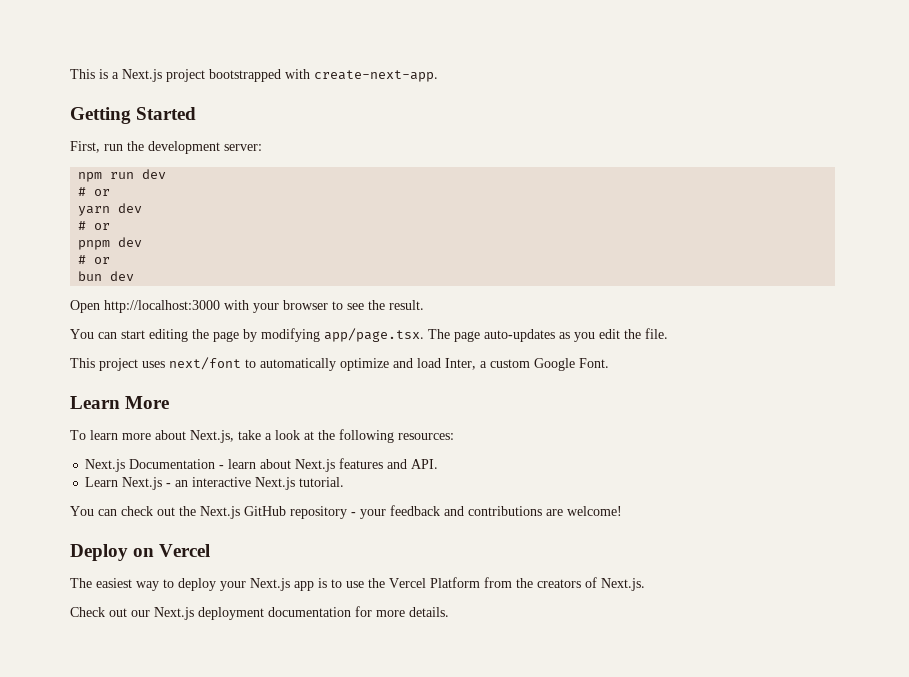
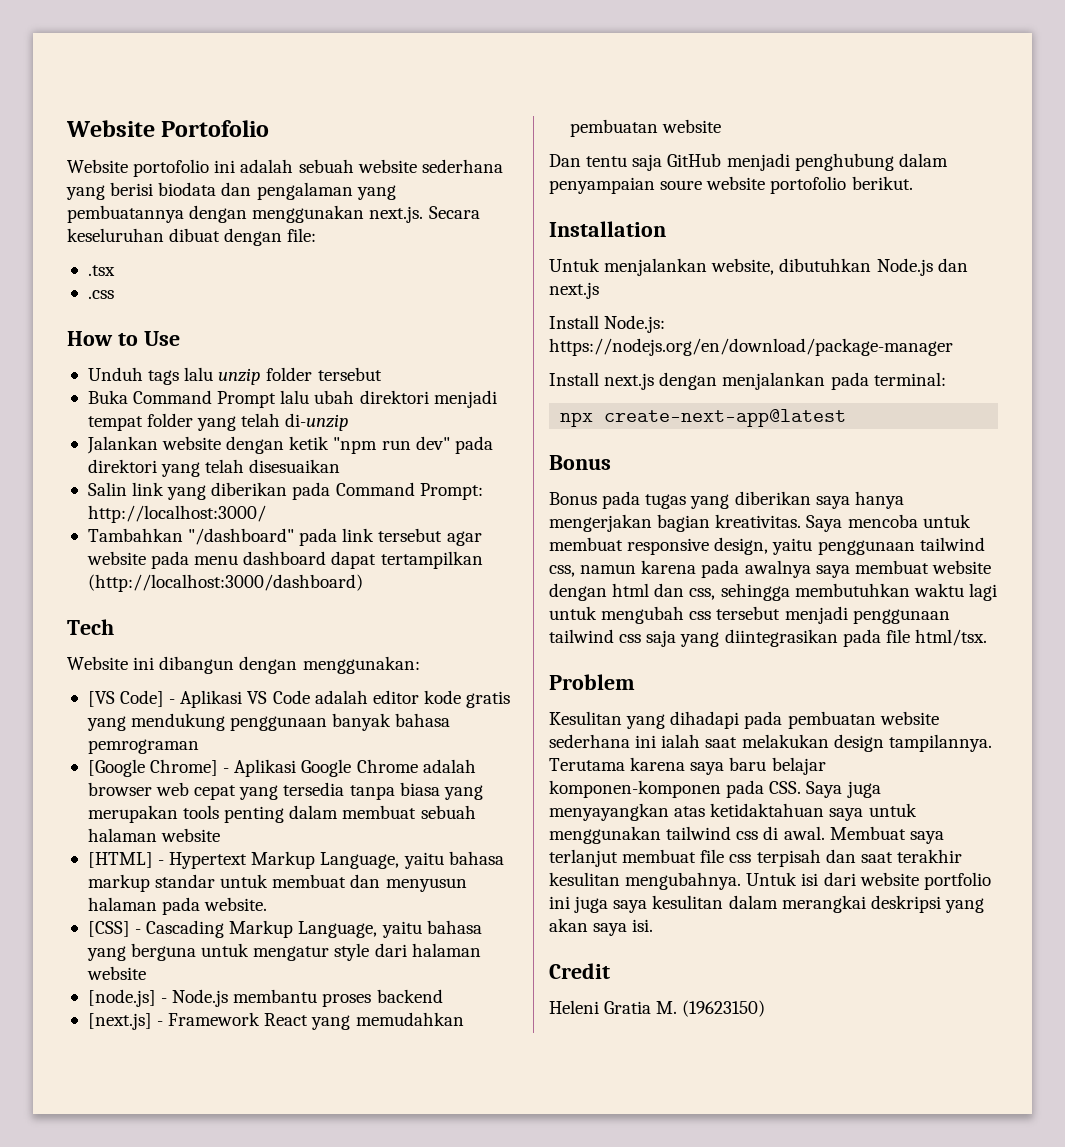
[70,69,438,82] [70,107,197,124] [70,141,262,154] [78,169,167,182] [78,187,111,196] [78,203,143,216] [78,221,111,230] [78,237,143,250] [78,255,111,264] [78,271,135,281] [70,300,424,313] [70,328,668,342] [70,357,609,371] [70,396,170,409] [70,429,454,443] [85,458,439,472] [85,477,345,490] [70,505,622,519] [70,544,211,561] [70,577,645,591] [70,606,449,620] This is a Next.js project bootstrapped with create-next-app. // Getting Started // First, run the development server: // npm run dev // # or // yarn dev // # or // pnpm dev // # or // bun dev // Open http://localhost:3000 with your browser to see the result. // You can start editing the page by modifying app/page.tsx. The page auto-updates as you edit the file. // This project uses next/font to automatically optimize and load Inter, a custom Google Font. // Learn More // To learn more about Next.js, take a look at the following resources: // Next.js Documentation - learn about Next.js features and API. // Learn Next.js - an interactive Next.js tutorial. // You can check out the Next.js GitHub repository - your feedback and contributions are welcome! // Deploy on Vercel // The easiest way to deploy your Next.js app is to use the Vercel Platform from the creators of Next.js. // Check out our Next.js deployment documentation for more details. -> [66,120,270,137] [67,159,503,177] [66,182,396,200] [67,205,480,223] [67,228,317,246] [87,265,115,276] [87,290,114,299] [67,331,180,346] [87,367,382,385] [87,390,497,408] [87,413,350,431] [86,436,493,454] [87,459,341,477] [87,482,483,500] [87,505,266,523] [87,528,482,546] [86,551,483,569] [87,574,363,592] [67,619,114,635] [67,656,420,674] [87,690,511,708] [86,713,451,731] [87,739,199,754] [87,759,476,777] [87,782,483,800] [87,805,476,823] [87,828,221,842] [87,851,504,869] [87,874,467,892] [87,897,268,915] [87,920,482,938] [86,943,481,961] [86,966,146,980] [87,989,443,1007] [87,1012,464,1030] [569,119,722,137] [549,153,948,171] [549,176,913,194] [549,221,666,237] [549,258,968,276] [549,282,599,299] [549,315,666,333] [549,338,953,356] [549,372,946,390] [560,409,847,427] [549,455,611,470] [549,491,904,509] [549,514,971,532] [549,537,985,555] [549,560,991,578] [549,583,997,601] [549,606,950,624] [549,629,987,647] [549,674,635,690] [549,711,939,729] [549,734,992,752] [549,757,826,775] [549,780,881,798] [549,803,917,821] [549,826,944,844] [549,849,962,867] [549,872,991,890] [549,895,984,913] [549,918,654,936] [549,963,610,979] [549,1000,766,1017] Website Portofolio // Website portofolio ini adalah sebuah website sederhana yang berisi biodata dan pengalaman yang pembuatannya dengan menggunakan next.js. Secara keseluruhan dibuat dengan file: // .tsx // .css // How to Use // Unduh tags lalu unzip folder tersebut // Buka Command Prompt lalu ubah direktori menjadi tempat folder yang telah di-unzip // Jalankan website dengan ketik "npm run dev" pada direktori yang telah disesuaikan // Salin link yang diberikan pada Command Prompt: http://localhost:3000/ // Tambahkan "/dashboard" pada link tersebut agar website pada menu dashboard dapat tertampilkan (http://localhost:3000/dashboard) // Tech // Website ini dibangun dengan menggunakan: // [VS Code] - Aplikasi VS Code adalah editor kode gratis yang mendukung penggunaan banyak bahasa pemrograman // [Google Chrome] - Aplikasi Google Chrome adalah browser web cepat yang tersedia tanpa biasa yang merupakan tools penting dalam membuat sebuah halaman website // [HTML] - Hypertext Markup Language, yaitu bahasa markup standar untuk membuat dan menyusun halaman pada website. // [CSS] - Cascading Markup Language, yaitu bahasa yang berguna untuk mengatur style dari halaman website // [node.js] - Node.js membantu proses backend // [next.js] - Framework React yang memudahkan pembuatan website // Dan tentu saja GitHub menjadi penghubung dalam penyampaian soure website portofolio berikut. // Installation // Untuk menjalankan website, dibutuhkan Node.js dan next.js // Install Node.js: https://nodejs.org/en/download/package-manager // Install next.js dengan menjalankan pada terminal: // npx create-next-app@latest // Bonus // Bonus pada tugas yang diberikan saya hanya mengerjakan bagian kreativitas. Saya mencoba untuk membuat responsive design, yaitu penggunaan tailwind css, namun karena pada awalnya saya membuat website dengan html dan css, sehingga membutuhkan waktu lagi untuk mengubah css tersebut menjadi penggunaan tailwind css saja yang diintegrasikan pada file html/tsx. // Problem // Kesulitan yang dihadapi pada pembuatan website sederhana ini ialah saat melakukan design tampilannya. Terutama karena saya baru belajar komponen-komponen pada CSS. Saya juga menyayangkan atas ketidaktahuan saya untuk menggunakan tailwind css di awal. Membuat saya terlanjut membuat file css terpisah dan saat terakhir kesulitan mengubahnya. Untuk isi dari website portfolio ini juga saya kesulitan dalam merangkai deskripsi yang akan saya isi. // Credit // Heleni Gratia M. (19623150)

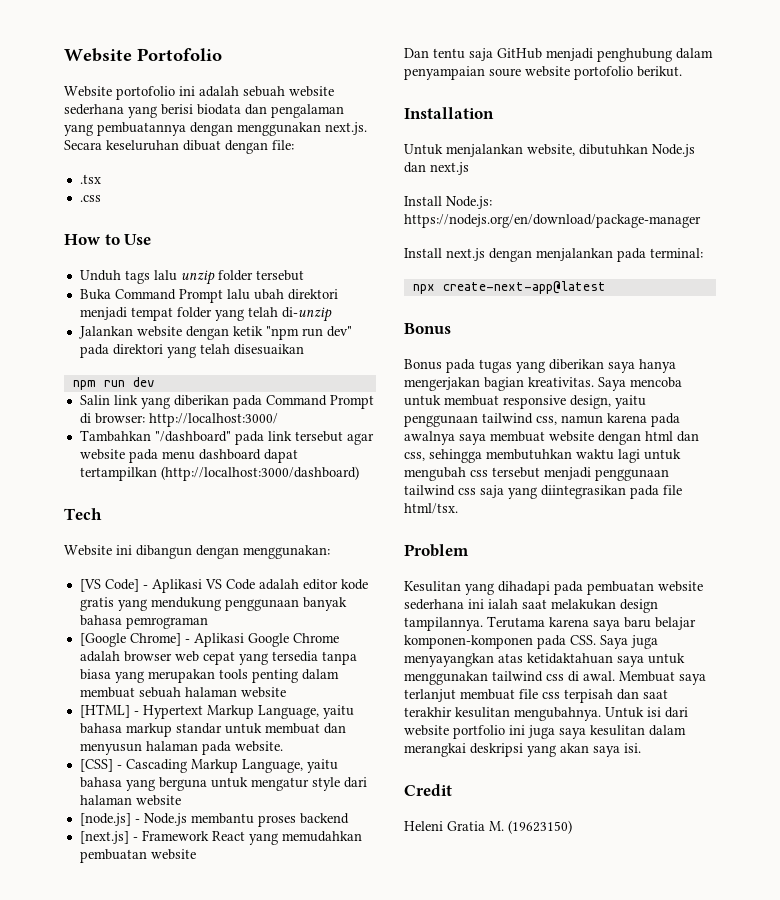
(341, 466) none -> [72,377,155,390] // npm run dev
[419,483,483,500] Prompt: -> [329,395,374,409] [79,413,145,424] Prompt di browser:

